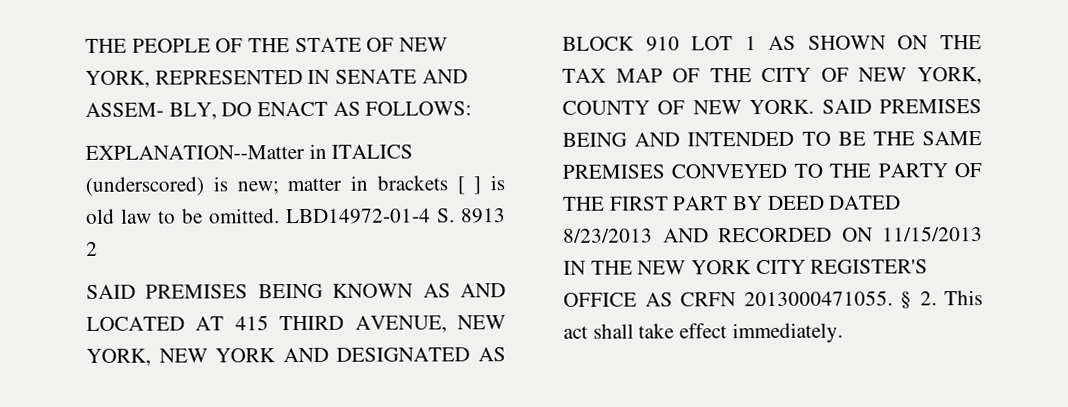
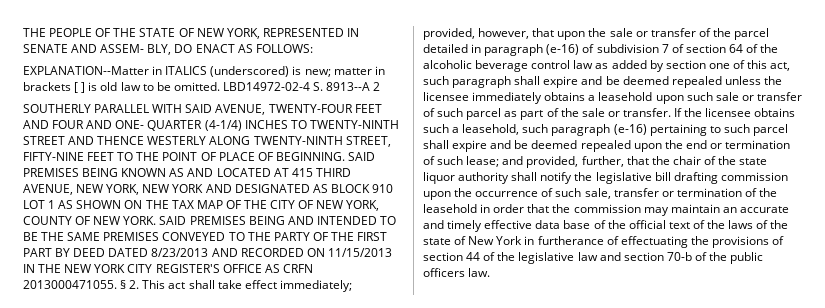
[286,208,506,225] [86,241,98,256] LBD14972-01-4 S. 8913 2 // -> [222,82,381,91] [23,104,382,115] [23,120,399,131] [23,136,391,147] [23,152,345,161] LBD14972-02-4 S. 8913--A 2 // SOUTHERLY PARALLEL WITH SAID AVENUE, TWENTY-FOUR FEET AND FOUR AND ONE- QUARTER (4-1/4) INCHES TO TWENTY-NINTH STREET AND THENCE WESTERLY ALONG TWENTY-NINTH STREET, FIFTY-NINE FEET TO THE POINT OF PLACE OF BEGINNING.
[731,322,843,344] immediately. -> [279,280,352,292] [423,28,770,40] [423,44,779,56] [423,60,791,72] [423,76,782,88] [423,92,802,104] [423,108,796,120] [423,124,788,136] [423,140,791,152] [423,156,768,168] [423,172,788,184] [423,188,778,200] [423,204,789,216] [423,220,789,232] [423,236,785,248] [423,252,764,264] [423,268,491,277] immediately; provided, however, that upon the sale or transfer of the parcel detailed in paragraph (e-16) of subdivision 7 of section 64 of the alcoholic beverage control law as added by section one of this act, such paragraph shall expire and be deemed repealed unless the licensee immediately obtains a leasehold upon such sale or transfer of such parcel as part of the sale or transfer. If the licensee obtains such a leasehold, such paragraph (e-16) pertaining to such parcel shall expire and be deemed repealed upon the end or termination of such lease; and provided, further, that the chair of the state liquor authority shall notify the legislative bill drafting commission upon the occurrence of such sale, transfer or termination of the leasehold in order that the commission may maintain an accurate and timely effective data base of the official text of the laws of the state of New York in furtherance of effectuating the provisions of section 44 of the legislative law and section 70-b of the public officers law.

